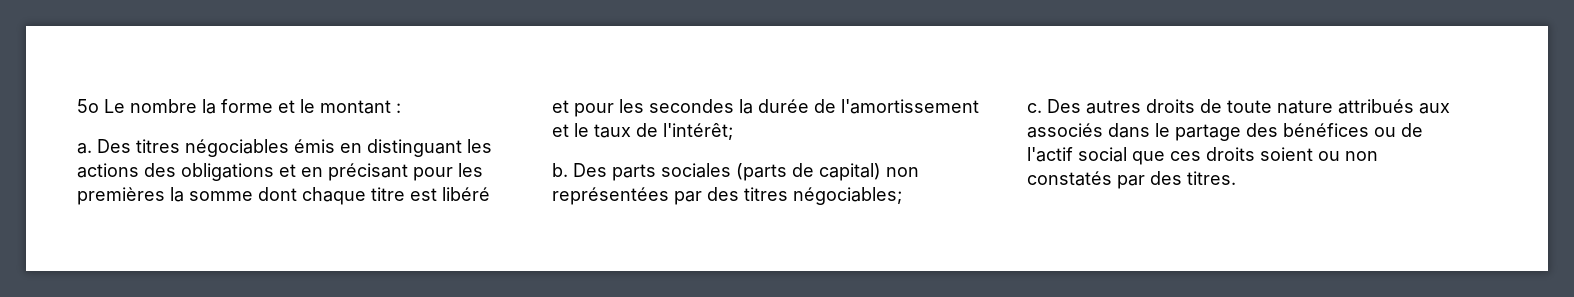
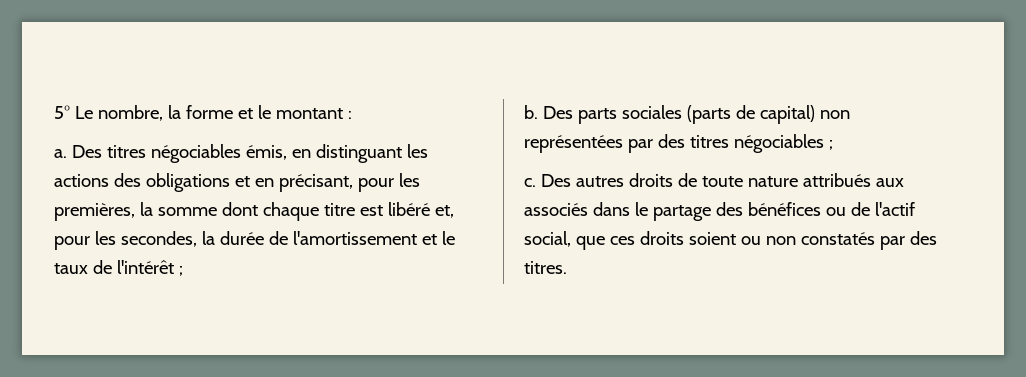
[77,99,197,113] 5o Le nombre -> [54,105,163,121] 5° Le nombre,
[294,139,335,153] émis -> [245,145,287,160] émis,
[328,163,483,181] [77,187,165,205] précisant pour les premières -> [278,173,420,192] [54,203,135,221] précisant, pour les premières,
[552,99,734,117] et pour les secondes -> [434,205,454,218] [54,231,197,250] et, pour les secondes,
[663,123,733,140] l'intérêt; -> [116,260,183,276] l'intérêt ;
[793,187,902,205] négociables; -> [733,134,833,153] négociables ;
[1078,147,1127,162] social -> [524,231,571,247] social,

